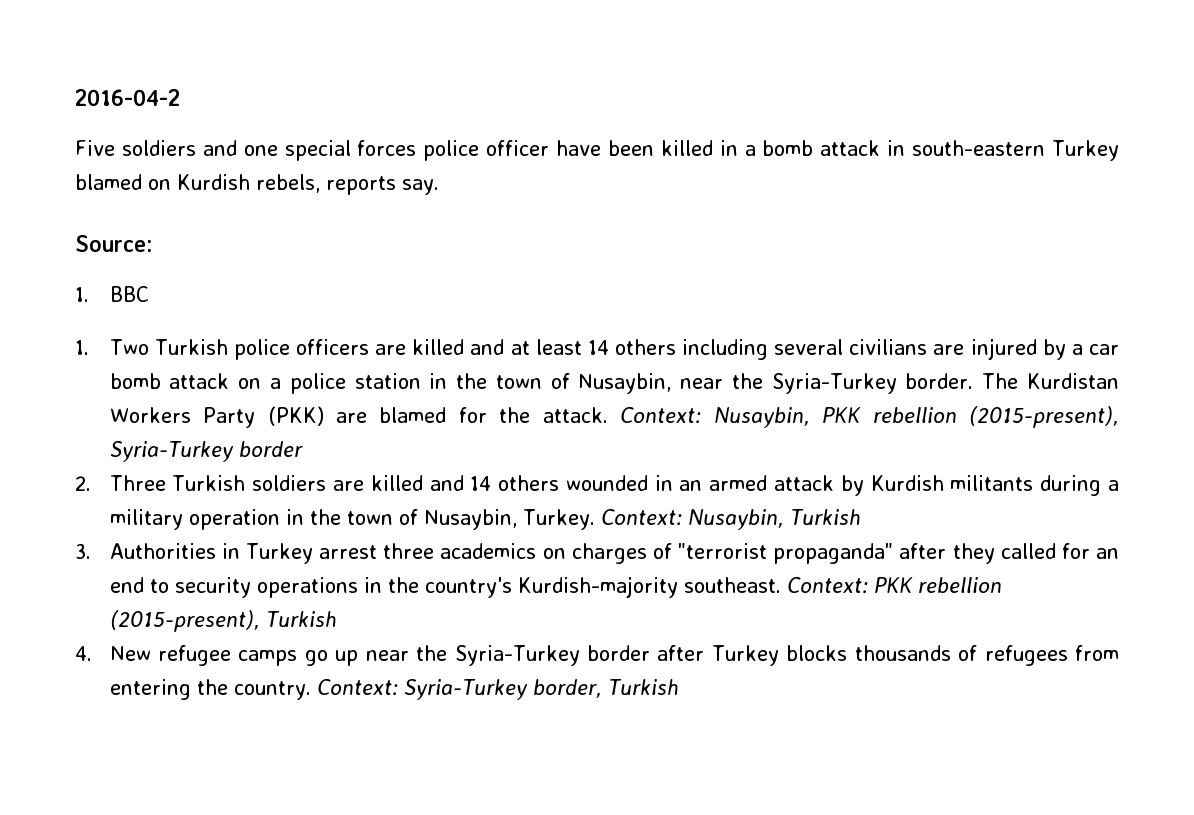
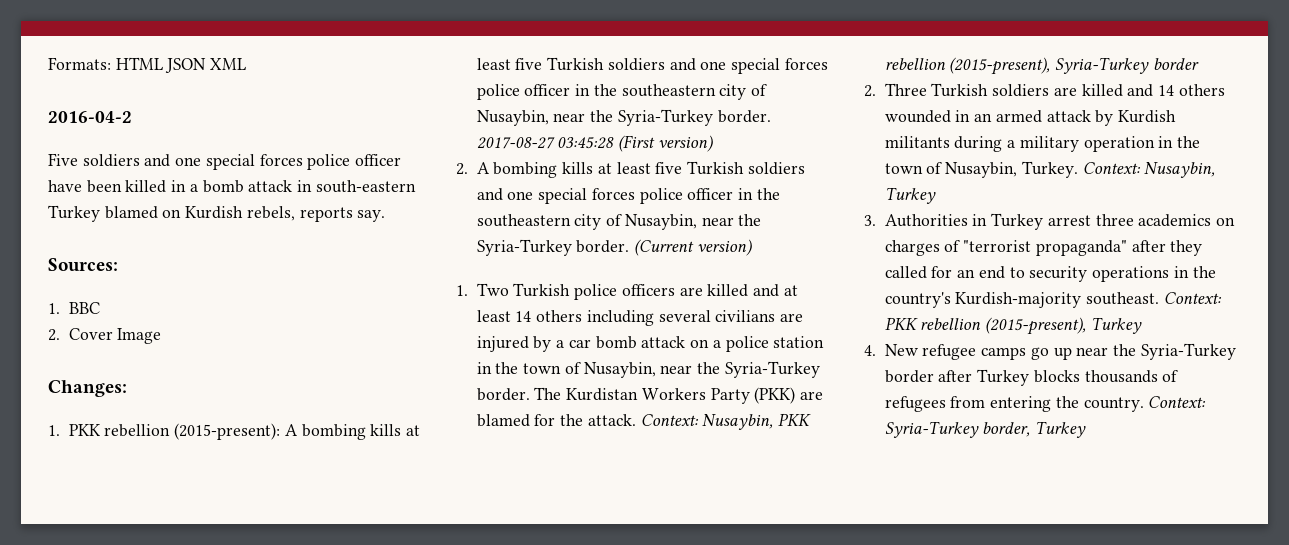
(75, 97) none -> [48,57,247,73] Formats: HTML JSON XML //
[75,235,153,252] Source: -> [48,258,118,272] Sources:
(149, 294) none -> [48,328,162,344] [48,380,127,397] [48,423,421,440] [476,57,828,74] [476,84,768,100] [476,109,771,126] [476,135,713,152] [456,161,805,178] [476,188,780,204] [476,214,762,230] [476,239,752,256] // 2. Cover Image // Changes: // 1. PKK rebellion (2015-present): A bombing kills at least five Turkish soldiers and one special forces police officer in the southeastern city of Nusaybin, near the Syria-Turkey border. 2017-08-27 03:45:28 (First version) // 2. A bombing kills at least five Turkish soldiers and one special forces police officer in the southeastern city of Nusaybin, near the Syria-Turkey border. (Current version)
[789,509,861,525] Turkish -> [884,187,936,204] Turkey
[265,611,337,627] Turkish -> [1090,317,1142,334] Turkey
[607,679,679,695] Turkish -> [1035,421,1087,438] Turkey

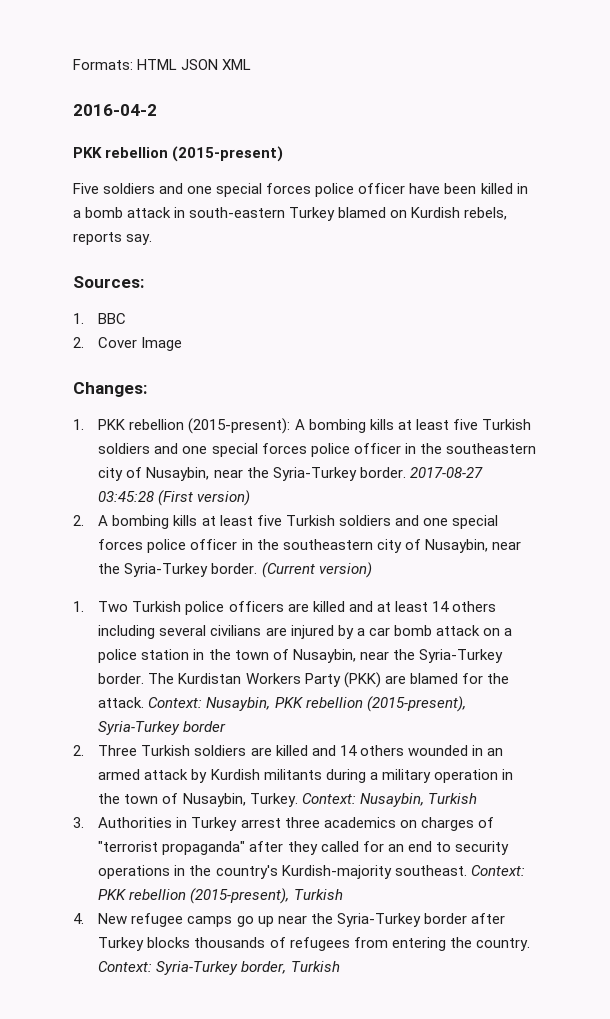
(132, 117) none -> [73,146,284,162] // PKK rebellion (2015-present)
[884,187,936,204] Turkey -> [427,793,477,804] Turkish
[1090,317,1142,334] Turkey -> [293,889,343,900] Turkish
[1035,421,1087,438] Turkey -> [290,961,340,972] Turkish

